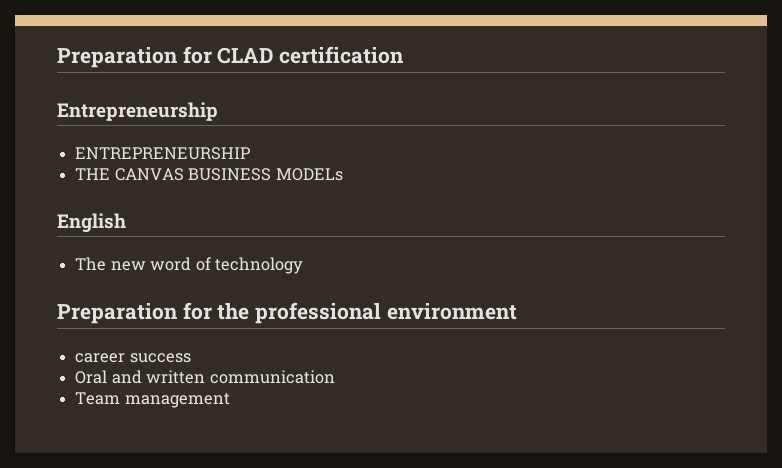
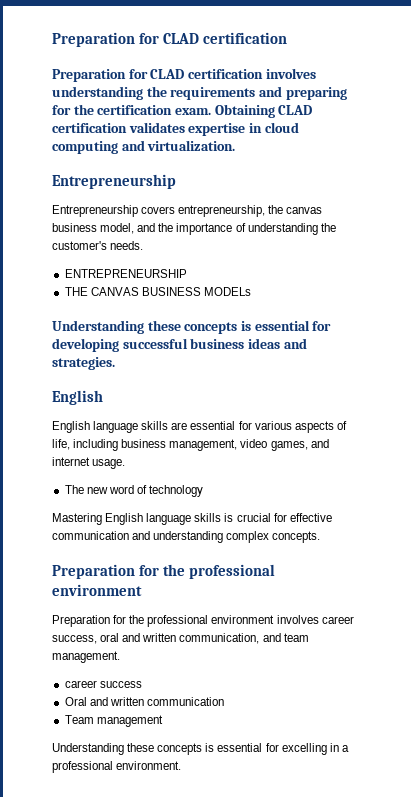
[57,102,218,121] Entrepreneurship -> [52,68,316,82] [52,86,347,100] [52,104,313,118] [52,122,299,136] [52,140,236,154] [52,174,176,189] [52,205,323,217] [52,223,336,235] [52,241,144,250] Preparation for CLAD certification involves understanding the requirements and preparing for the certification exam. Obtaining CLAD certification validates expertise in cloud computing and virtualization. // Entrepreneurship // Entrepreneurship covers entrepreneurship, the canvas business model, and the importance of understanding the customer's needs.
[57,213,126,233] English -> [52,320,332,334] [52,338,307,352] [52,357,115,370] [52,390,103,405] [52,421,347,433] [52,439,329,451] [52,457,126,469] Understanding these concepts is essential for developing successful business ideas and strategies. // English // English language skills are essential for various aspects of life, including business management, video games, and internet usage.
[57,302,517,324] // Preparation for the professional environment -> [52,513,332,525] [52,531,321,543] [52,564,275,579] [52,584,142,596] [52,615,354,627] [52,633,309,644] [52,651,120,663] // Mastering English language skills is crucial for effective communication and understanding complex concepts. // Preparation for the professional environment // Preparation for the professional environment involves career success, oral and written communication, and team management.
(230, 400) none -> [52,743,349,755] [52,761,182,773] // Understanding these concepts is essential for excelling in a professional environment.

